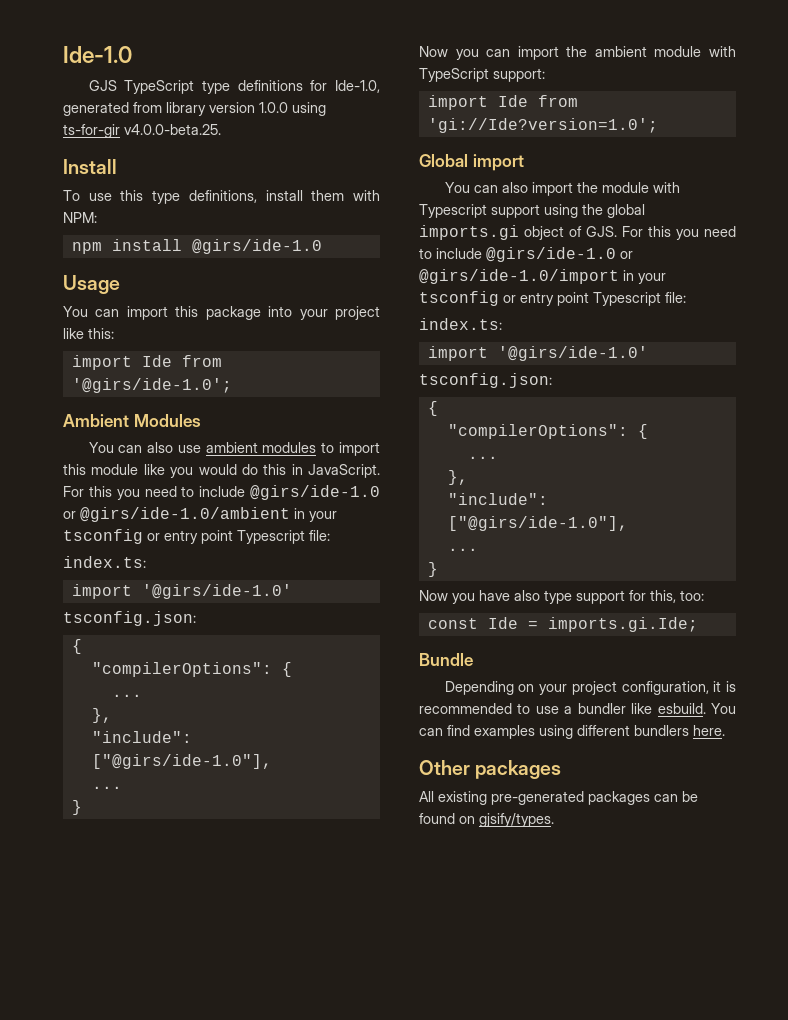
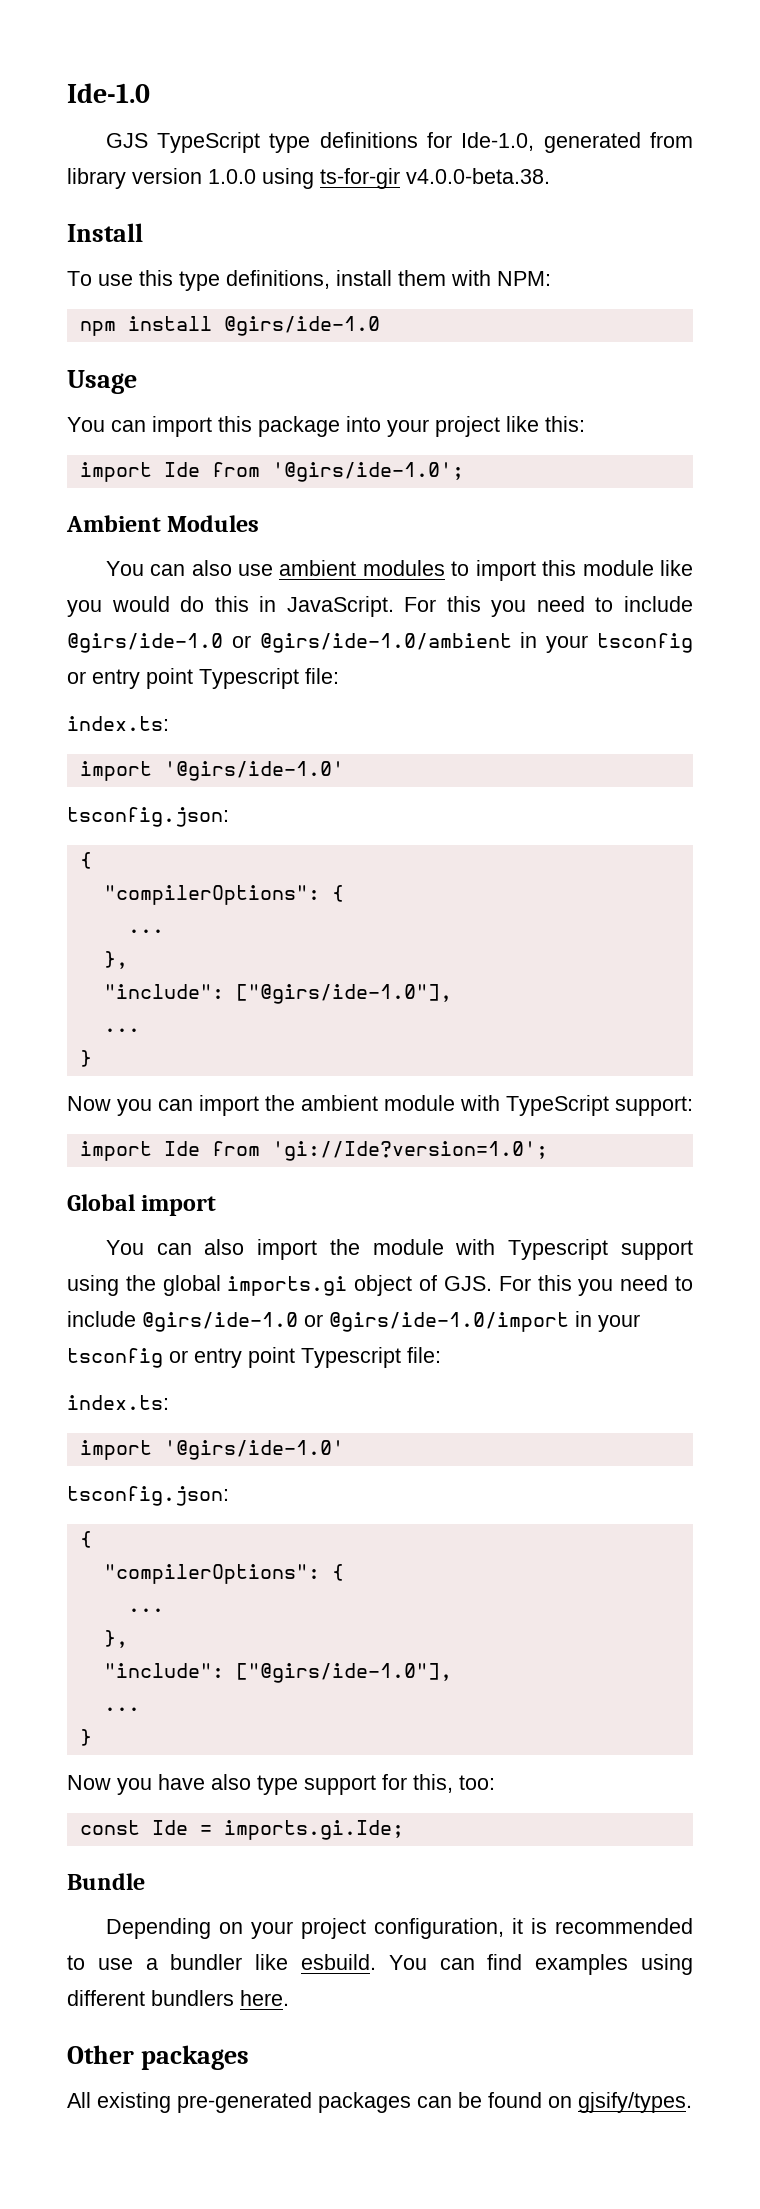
[124,124,221,135] v4.0.0-beta.25. -> [406,168,550,184] v4.0.0-beta.38.

